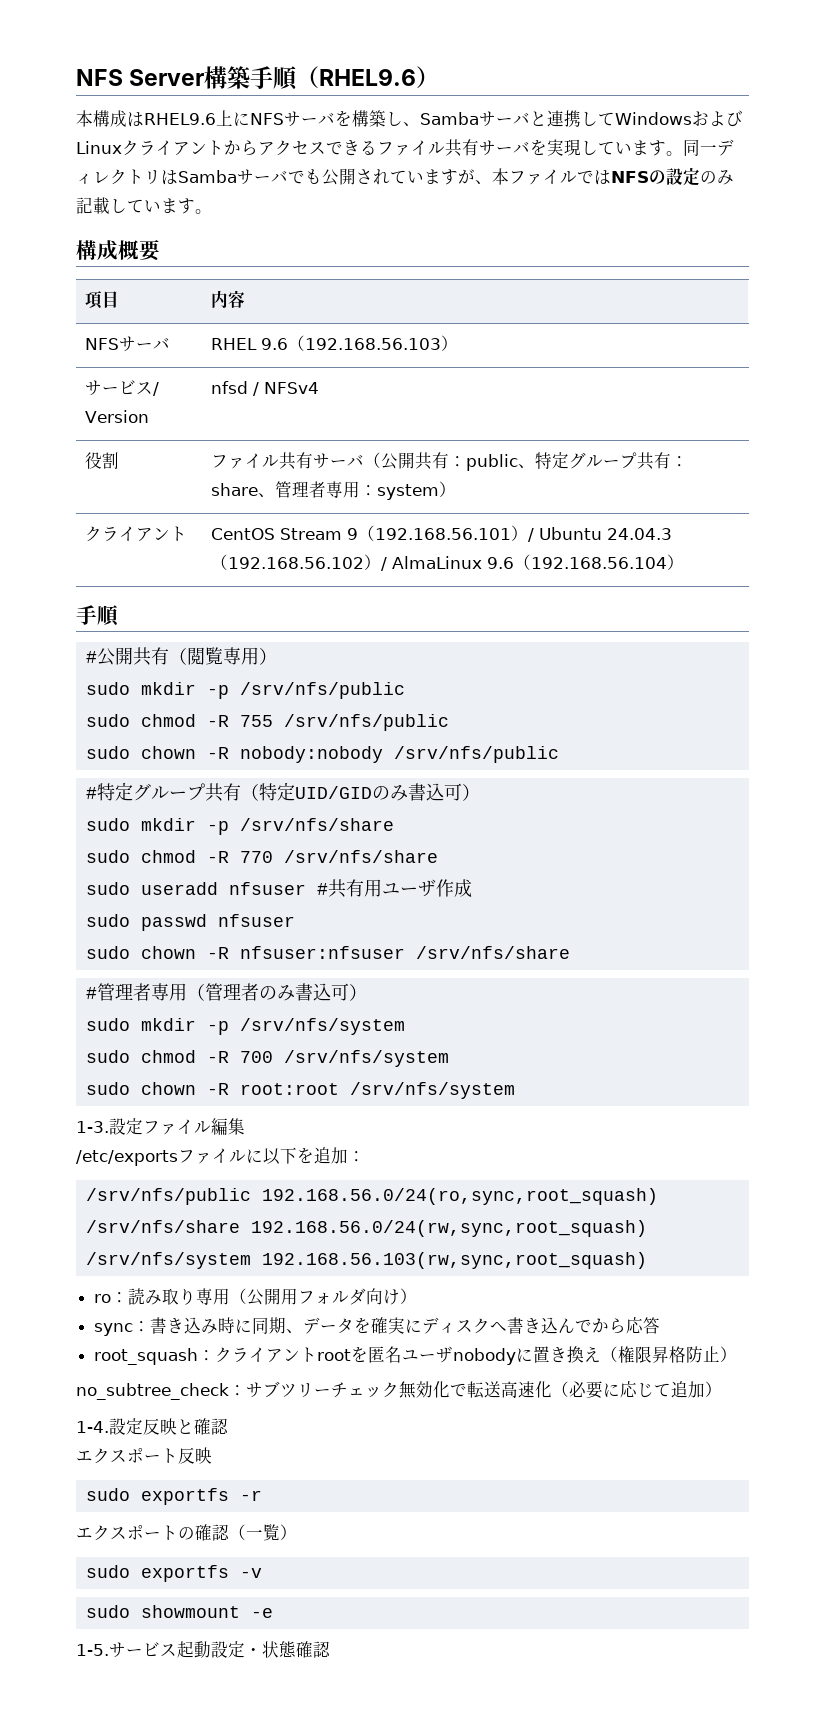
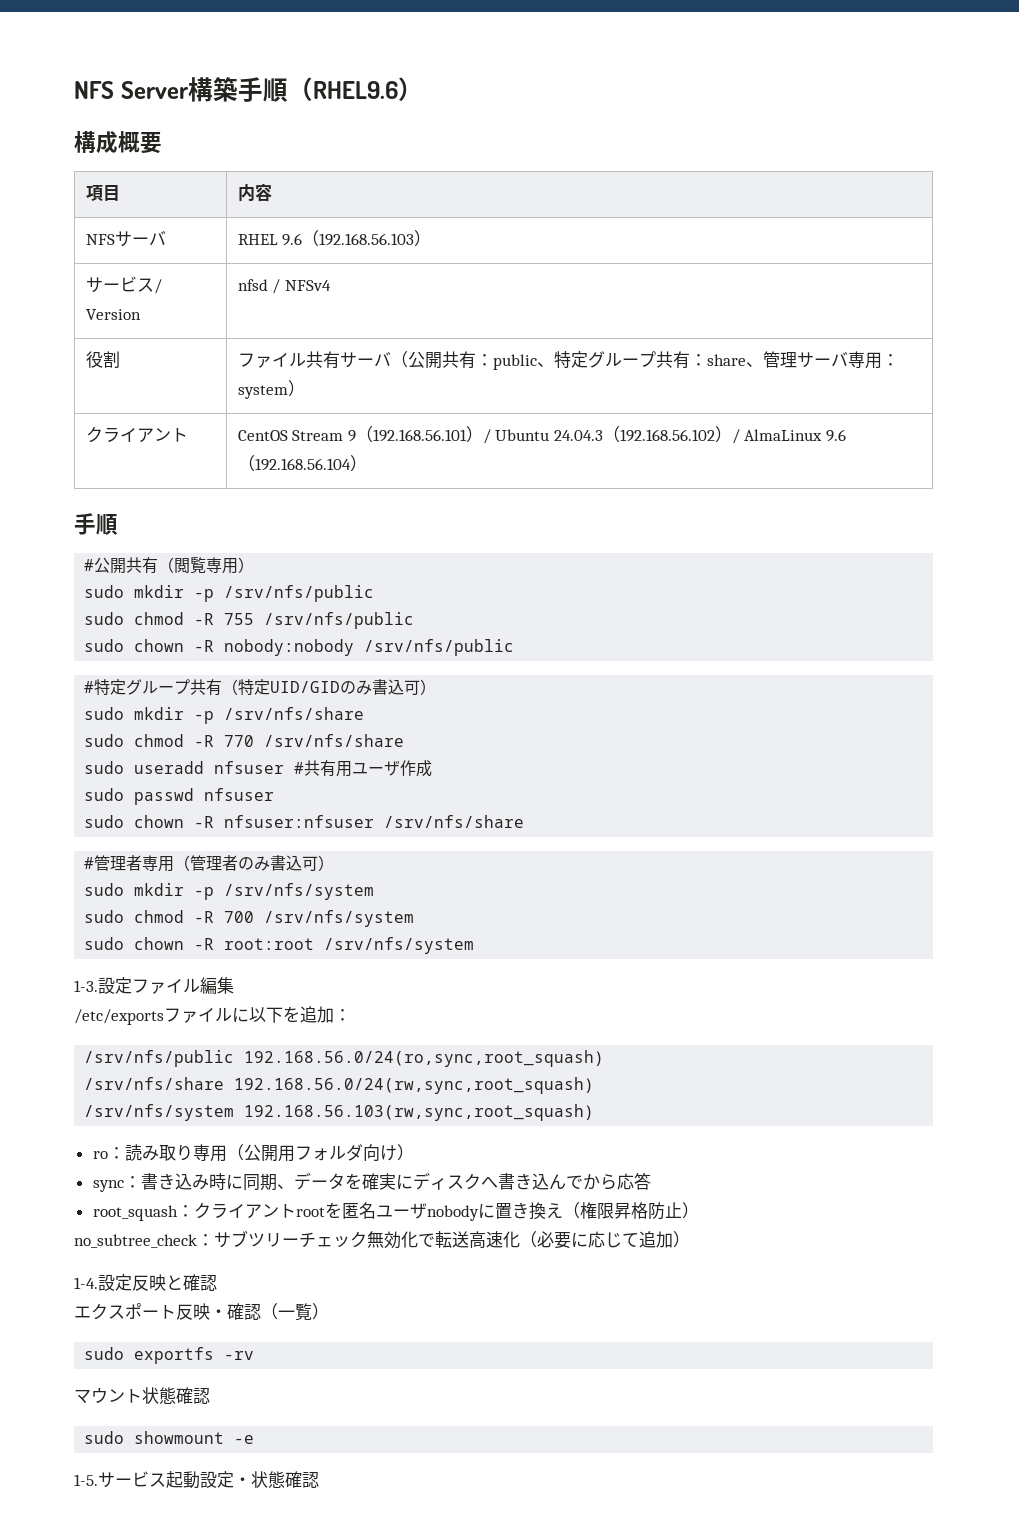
[76,110,743,127] [76,139,734,157] [76,168,734,186] [76,197,212,214] // 本構成はRHEL9.6上にNFSサーバを構築し、Sambaサーバと連携してWindowsおよびLinuxクライアントからアクセスできるファイル共有サーバを実現しています。同一ディレクトリはSambaサーバでも公開されていますが、本ファイルではNFSの設定のみ記載しています。 -> (423, 89) none
[308,481,326,498] 者 -> [796,352,848,368] サーバ
[85,1488,262,1505] [76,1525,195,1541] // sudo exportfs -r // エクスポートの -> [210,1309,227,1318] ・
[239,1568,262,1578] -v -> [224,1351,255,1360] [74,1387,210,1404] -rv // マウント状態確認

